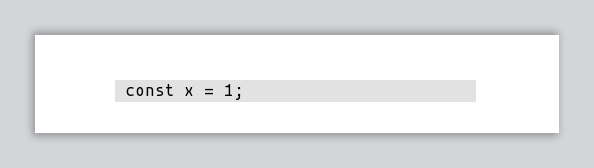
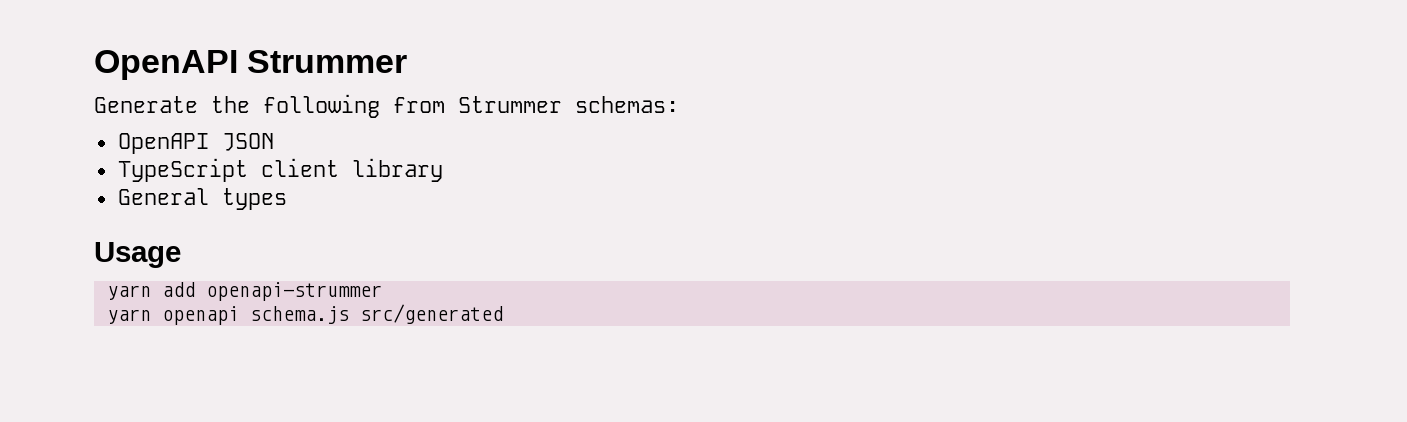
[124,84,244,100] const x = 1; -> [94,50,408,80] [94,94,679,118] [117,133,274,154] [117,158,443,182] [117,188,287,210] [94,242,181,268] [106,282,382,301] [106,304,503,325] OpenAPI Strummer // Generate the following from Strummer schemas: // OpenAPI JSON // TypeScript client library // General types // Usage // yarn add openapi-strummer // yarn openapi schema.js src/generated

